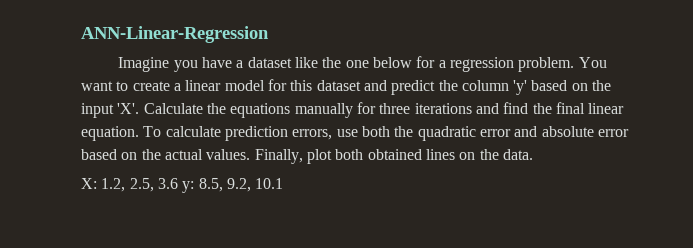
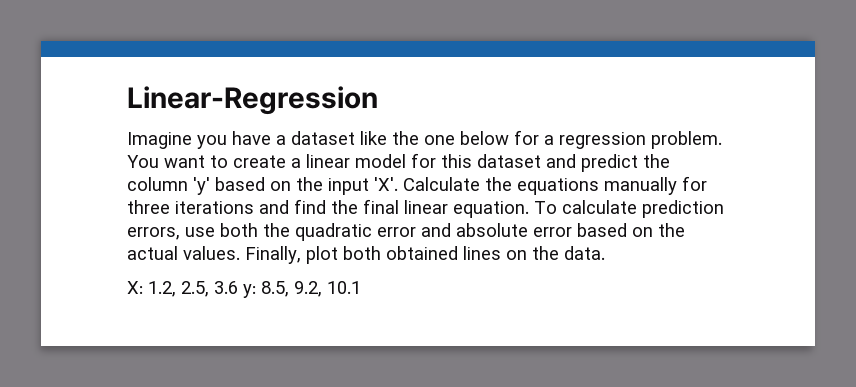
[81,26,269,43] ANN-Linear-Regression -> [127,86,378,115] Linear-Regression

